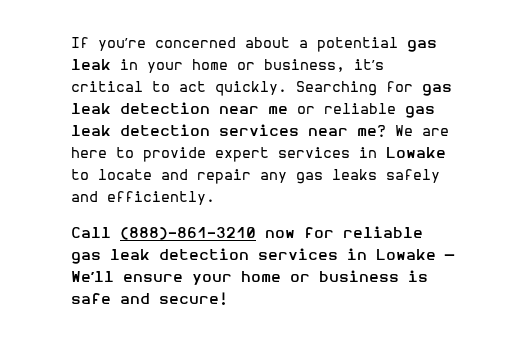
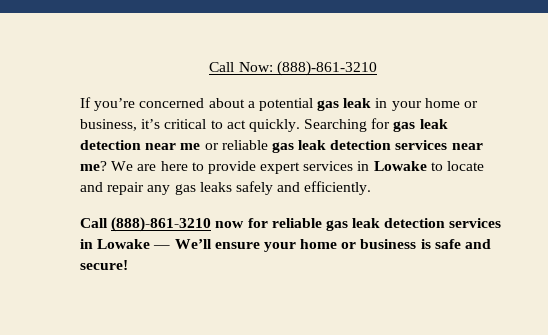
(71, 42) none -> [209,61,377,76] Call Now: (888)-861-3210 //

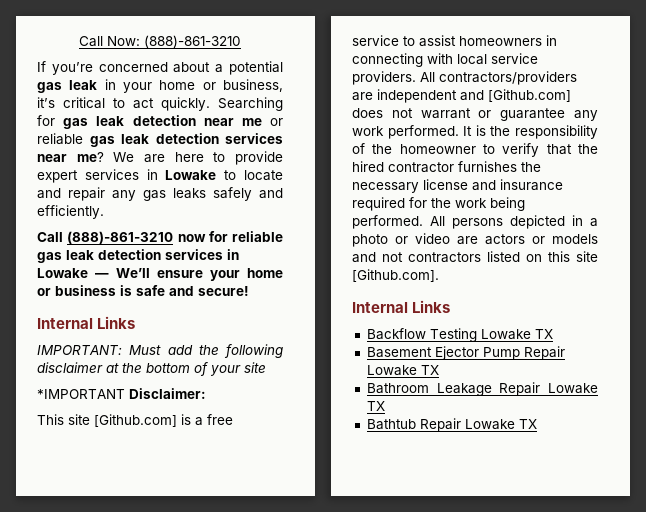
(128, 265) none -> [37,316,136,329] [37,344,283,358] [37,362,266,376] [37,388,206,399] [37,414,233,427] [352,35,557,47] [352,53,538,67] [352,71,577,85] [352,89,571,103] [352,108,598,121] [352,125,598,139] [352,143,598,157] [352,161,541,173] [352,179,563,193] [352,197,525,211] [352,215,598,229] [352,233,598,247] [352,251,598,263] [352,269,439,282] [352,300,451,313] [366,328,553,342] [366,346,565,360] [366,365,439,376] [366,382,598,396] [366,401,385,411] [366,418,537,432] // Internal Links // IMPORTANT: Must add the following disclaimer at the bottom of your site // *IMPORTANT Disclaimer: // This site [Github.com] is a free service to assist homeowners in connecting with local service providers. All contractors/providers are independent and [Github.com] does not warrant or guarantee any work performed. It is the responsibility of the homeowner to verify that the hired contractor furnishes the necessary license and insurance required for the work being performed. All persons depicted in a photo or video are actors or models and not contractors listed on this site [Github.com]. // Internal Links // Backflow Testing Lowake TX // Basement Ejector Pump Repair Lowake TX // Bathroom Leakage Repair Lowake TX // Bathtub Repair Lowake TX

